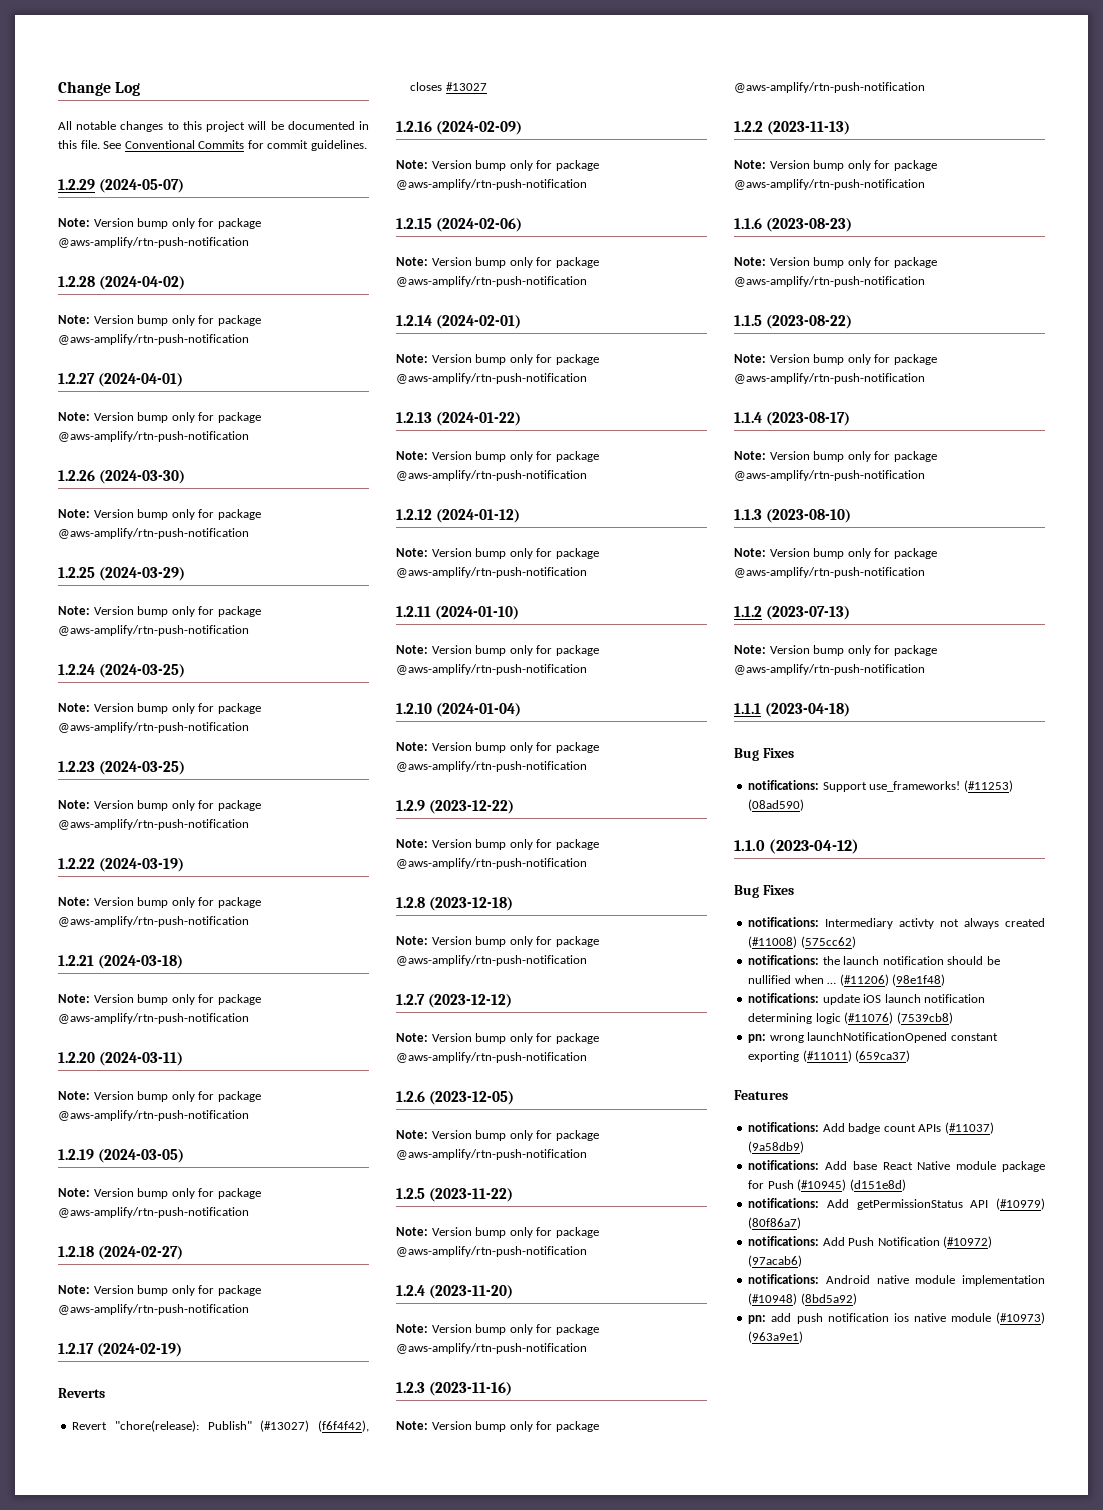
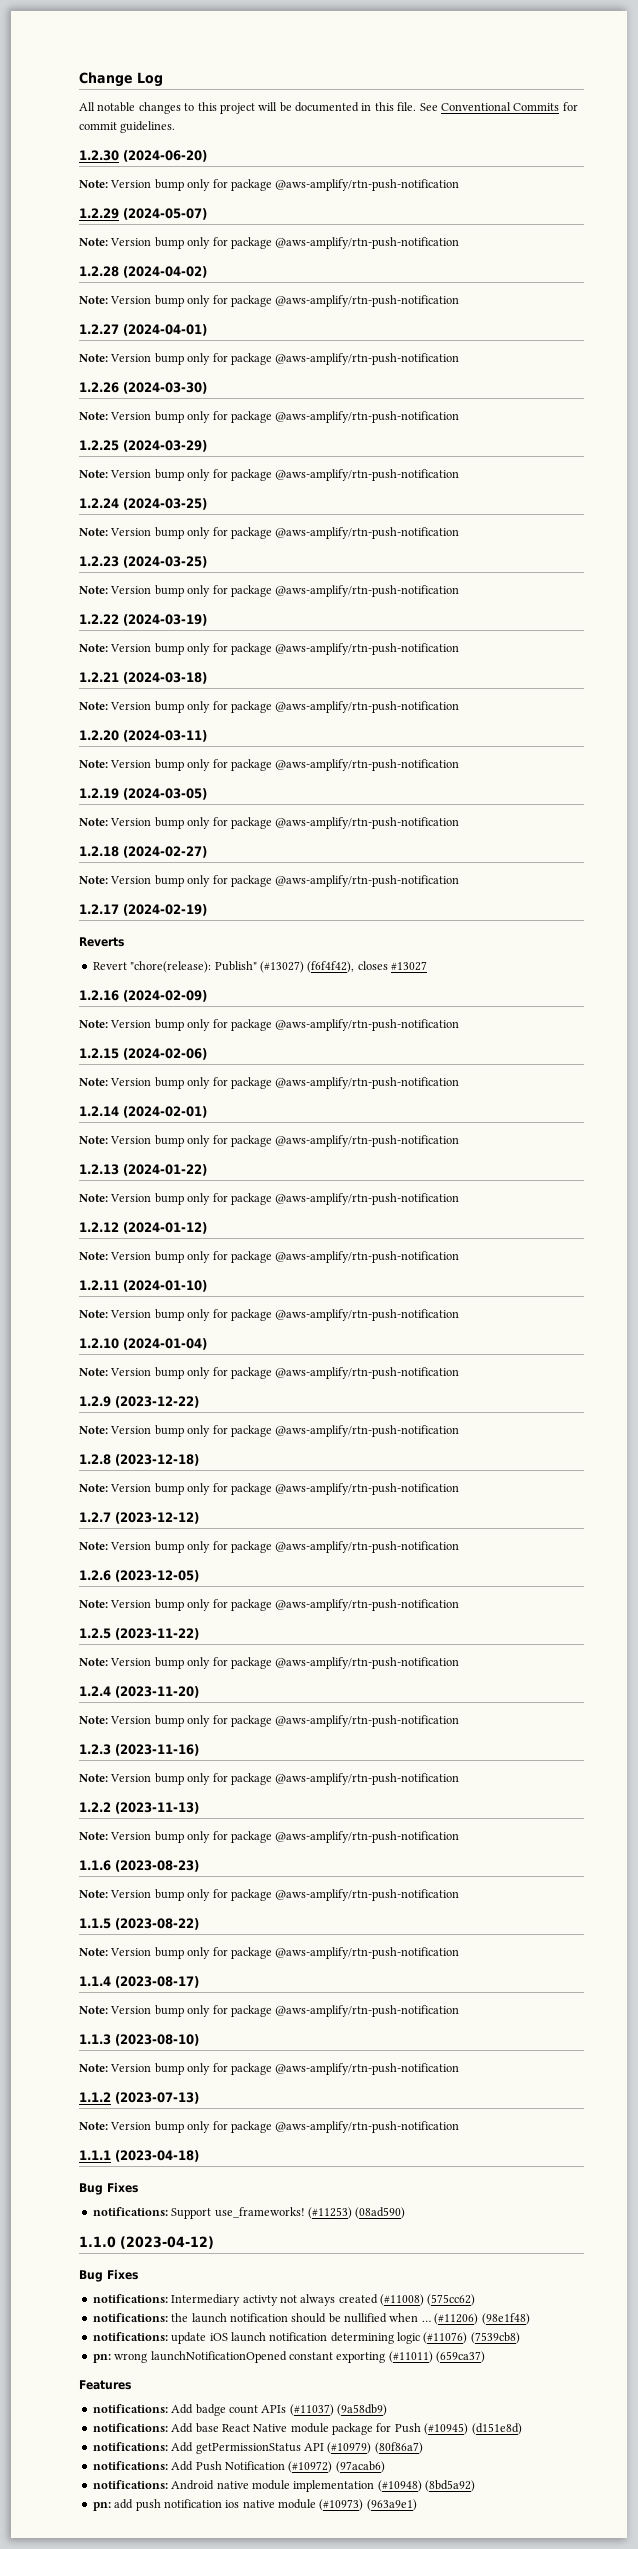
(367, 145) none -> [79,150,207,162] [79,179,460,191] // 1.2.30 (2024-06-20) // Note: Version bump only for package @aws-amplify/rtn-push-notification

